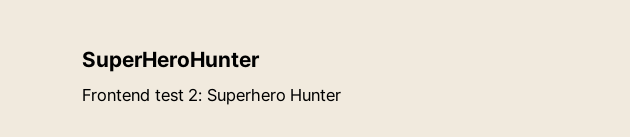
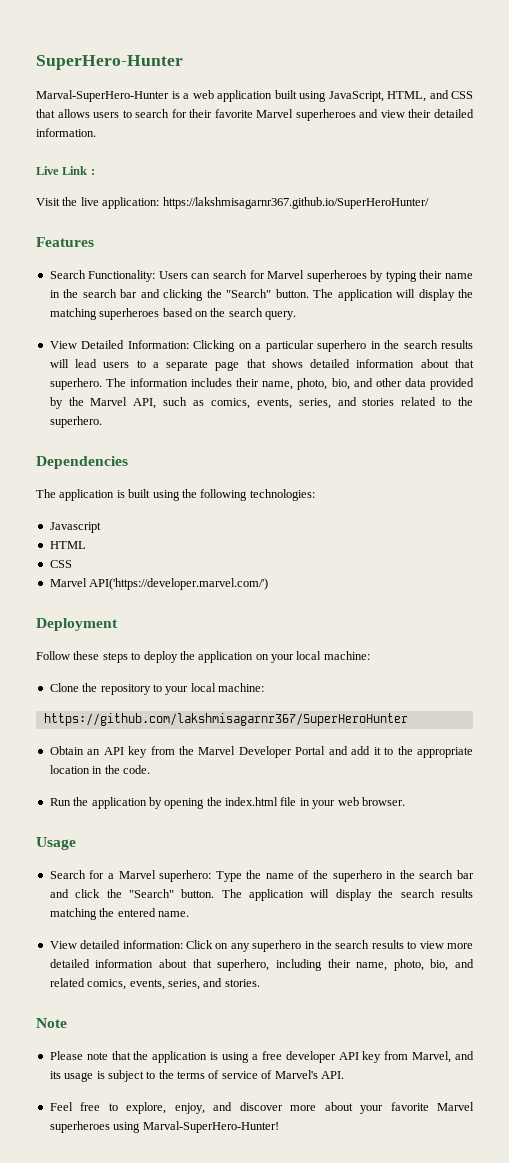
[82,51,260,72] [82,88,342,105] SuperHeroHunter // Frontend test 2: Superhero Hunter -> [36,55,183,70] [36,90,473,102] [36,109,475,121] [36,128,96,137] [36,166,95,175] [36,197,429,209] [36,237,94,247] [49,270,473,282] [49,289,473,301] [49,308,296,320] [49,340,474,352] [49,359,474,371] [49,378,475,390] [49,397,474,409] [49,416,102,428] [36,456,128,469] [36,489,315,501] [49,522,101,533] [49,541,86,549] [49,560,72,568] [49,578,269,590] [36,618,118,631] [36,651,370,663] [49,683,264,695] [43,713,408,726] [49,746,473,758] [49,765,150,774] [49,797,405,809] [36,837,76,850] [49,870,475,882] [49,889,473,901] [49,908,189,920] [49,940,473,952] [49,959,474,971] [49,978,260,990] [36,1018,67,1028] [49,1051,474,1063] [49,1070,344,1082] [49,1102,474,1114] [49,1121,279,1133] SuperHero-Hunter // Marval-SuperHero-Hunter is a web application built using JavaScript, HTML, and CSS that allows users to search for their favorite Marvel superheroes and view their detailed information. // Live Link : // Visit the live application: https://lakshmisagarnr367.github.io/SuperHeroHunter/ // Features // Search Functionality: Users can search for Marvel superheroes by typing their name in the search bar and clicking the "Search" button. The application will display the matching superheroes based on the search query. // View Detailed Information: Clicking on a particular superhero in the search results will lead users to a separate page that shows detailed information about that superhero. The information includes their name, photo, bio, and other data provided by the Marvel API, such as comics, events, series, and stories related to the superhero. // Dependencies // The application is built using the following technologies: // Javascript // HTML // CSS // Marvel API('https://developer.marvel.com/') // Deployment // Follow these steps to deploy the application on your local machine: // Clone the repository to your local machine: // https://github.com/lakshmisagarnr367/SuperHeroHunter // Obtain an API key from the Marvel Developer Portal and add it to the appropriate location in the code. // Run the application by opening the index.html file in your web browser. // Usage // Search for a Marvel superhero: Type the name of the superhero in the search bar and click the "Search" button. The application will display the search results matching the entered name. // View detailed information: Click on any superhero in the search results to view more detailed information about that superhero, including their name, photo, bio, and related comics, events, series, and stories. // Note // Please note that the application is using a free developer API key from Marvel, and its usage is subject to the terms of service of Marvel's API. // Feel free to explore, enjoy, and discover more about your favorite Marvel superheroes using Marval-SuperHero-Hunter!

